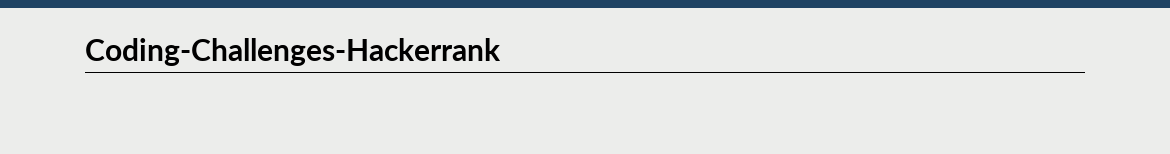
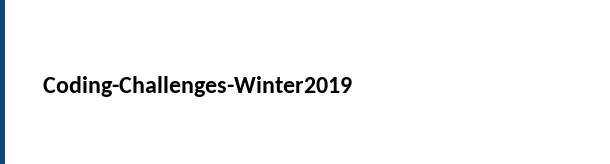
[85,38,501,66] Coding-Challenges-Hackerrank -> [43,76,352,97] Coding-Challenges-Winter2019

